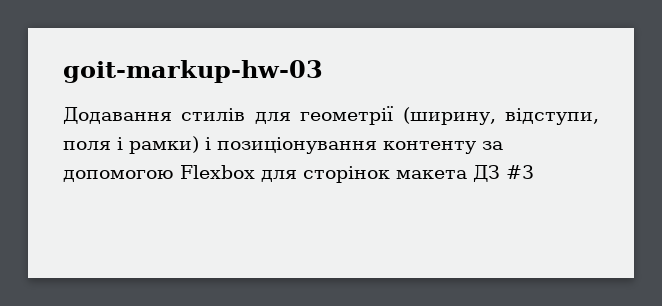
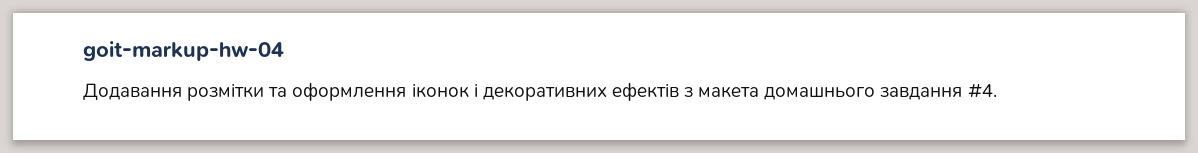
[63,60,323,83] goit-markup-hw-03 -> [83,41,284,61] goit-markup-hw-04
[181,106,599,125] [63,136,503,154] [63,165,534,183] стилів для геометрії (ширину, відступи, поля і рамки) і позиціонування контенту за допомогою Flexbox для сторінок макета ДЗ #3 -> [187,82,997,101] розмітки та оформлення іконок і декоративних ефектів з макета домашнього завдання #4.

